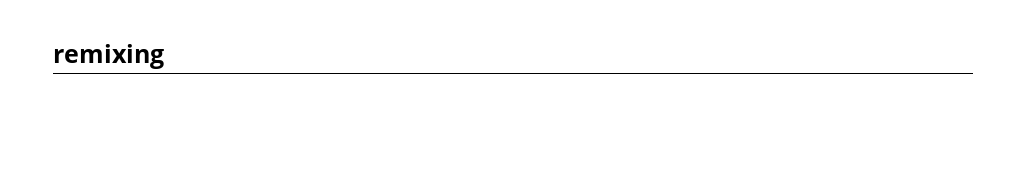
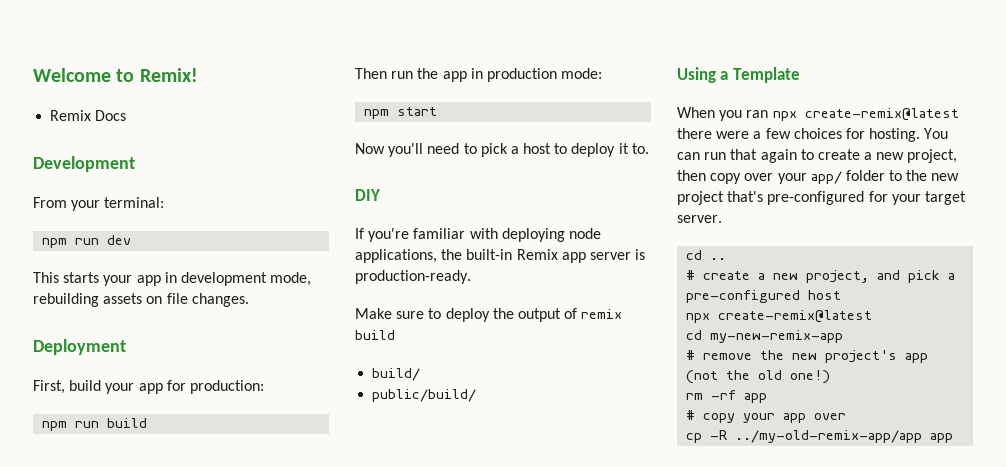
[53,44,164,69] remixing -> [33,68,198,82] [50,110,127,121] [33,156,135,172] [33,197,165,211] [42,235,132,248] [33,272,312,286] [33,293,249,307] [33,339,126,355] [33,380,264,394] [42,418,148,431] [355,68,603,82] [364,107,438,119] [355,143,649,157] [355,189,380,201] [355,228,601,242] [355,249,646,263] [355,270,471,284] [355,308,623,322] [355,330,395,340] [372,368,421,381] [372,389,477,402] [677,67,800,83] [677,107,959,121] [677,128,949,142] [677,149,958,163] [677,170,960,184] [677,191,966,205] [677,215,722,223] [686,250,727,260] [686,270,956,283] [686,290,842,303] [686,310,873,323] [686,330,844,343] [686,350,929,363] [686,370,831,384] [686,390,768,403] [686,410,847,423] [686,430,954,443] Welcome to Remix! // Remix Docs // Development // From your terminal: // npm run dev // This starts your app in development mode, rebuilding assets on file changes. // Deployment // First, build your app for production: // npm run build // Then run the app in production mode: // npm start // Now you'll need to pick a host to deploy it to. // DIY // If you're familiar with deploying node applications, the built-in Remix app server is production-ready. // Make sure to deploy the output of remix build // build/ // public/build/ // Using a Template // When you ran npx create-remix@latest there were a few choices for hosting. You can run that again to create a new project, then copy over your app/ folder to the new project that's pre-configured for your target server. // cd .. // # create a new project, and pick a pre-configured host // npx create-remix@latest // cd my-new-remix-app // # remove the new project's app (not the old one!) // rm -rf app // # copy your app over // cp -R ../my-old-remix-app/app app

